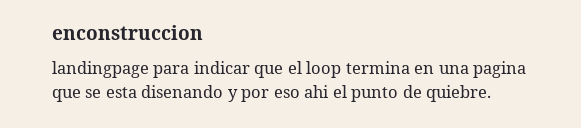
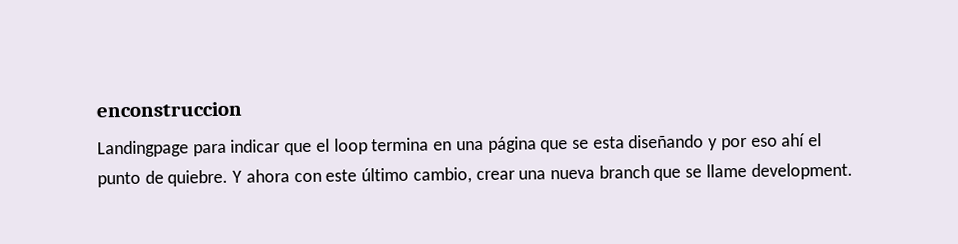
[52,61,149,78] landingpage -> [97,140,189,158] Landingpage
[473,61,527,78] pagina -> [487,136,537,153] página
[141,85,224,98] disenando -> [628,134,705,149] diseñando
[304,85,330,98] ahi -> [781,133,806,147] ahí
(492, 93) none -> [232,162,853,184] Y ahora con este último cambio, crear una nueva branch que se llame development.

